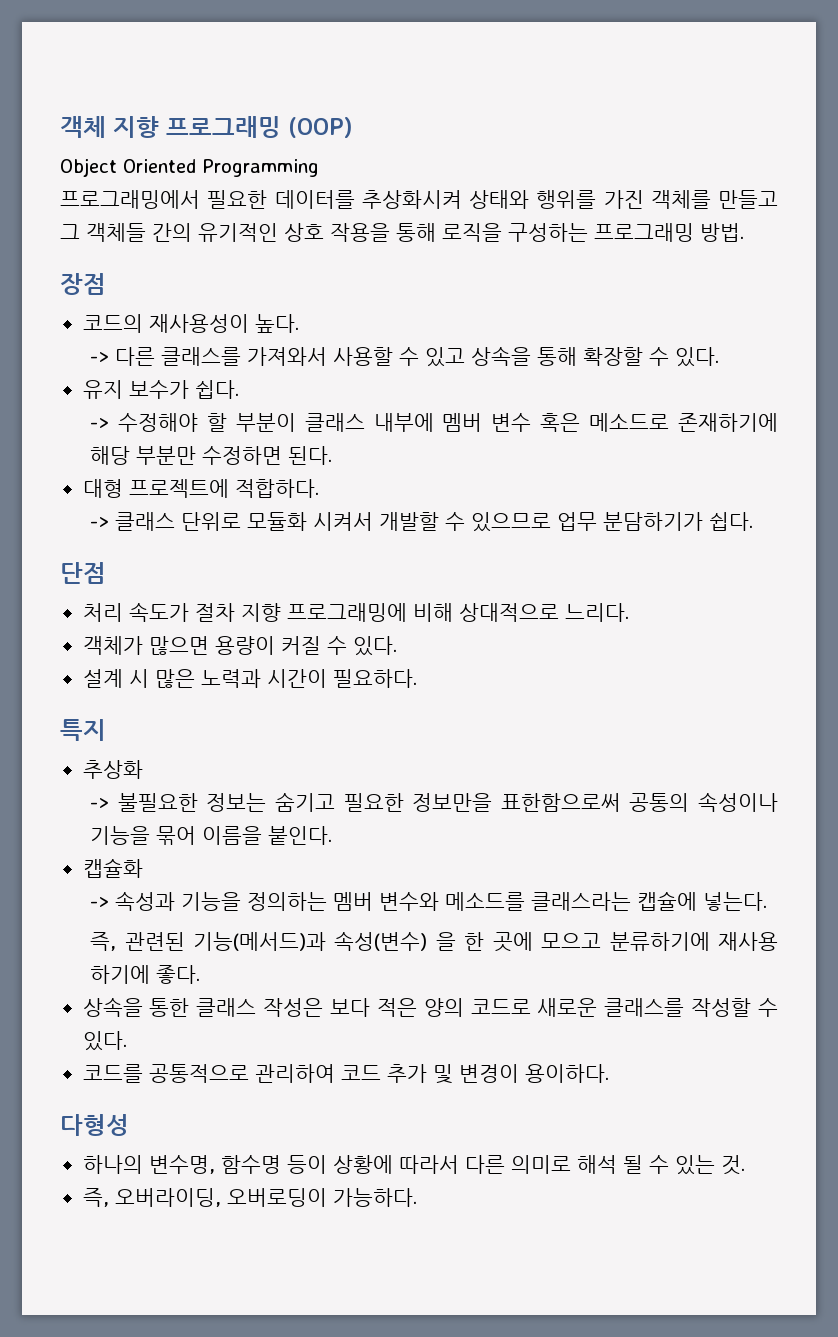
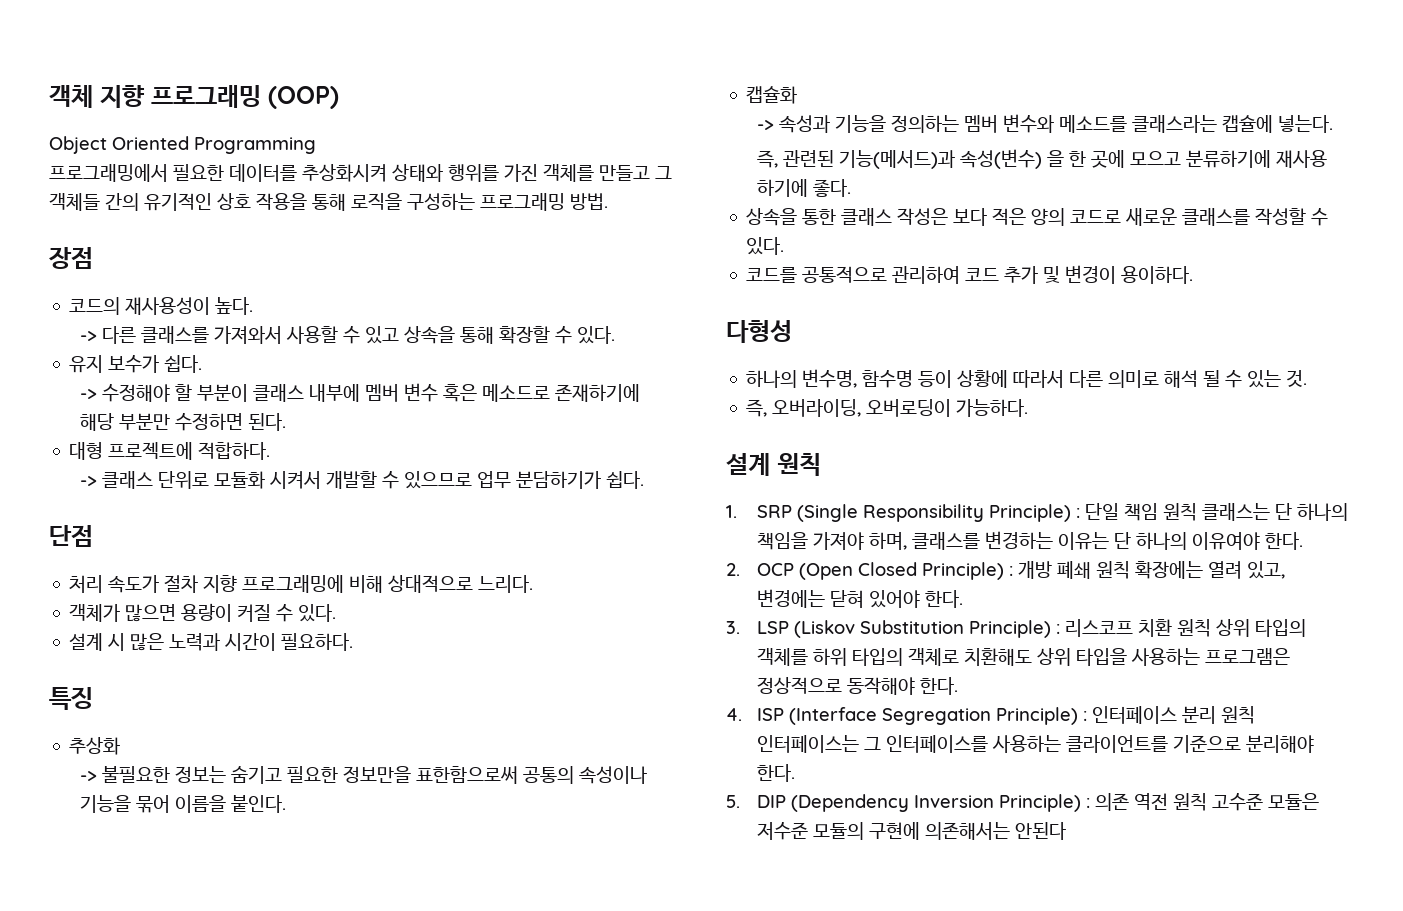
[60,719,106,741] 특지 -> [49,687,93,710] 특징
(417, 1197) none -> [726,453,821,476] [726,503,1348,522] [756,531,1303,550] [726,561,1285,580] [756,589,963,608] [726,619,1306,638] [756,648,1290,666] [756,677,958,695] [726,706,1255,725] [756,735,1314,753] [756,764,795,782] [726,793,1319,812] [756,822,1066,840] // 설계 원칙 // 1. SRP (Single Responsibility Principle) : 단일 책임 원칙 클래스는 단 하나의 책임을 가져야 하며, 클래스를 변경하는 이유는 단 하나의 이유여야 한다. // 2. OCP (Open Closed Principle) : 개방 폐쇄 원칙 확장에는 열려 있고, 변경에는 닫혀 있어야 한다. // 3. LSP (Liskov Substitution Principle) : 리스코프 치환 원칙 상위 타입의 객체를 하위 타입의 객체로 치환해도 상위 타입을 사용하는 프로그램은 정상적으로 동작해야 한다. // 4. ISP (Interface Segregation Principle) : 인터페이스 분리 원칙 인터페이스는 그 인터페이스를 사용하는 클라이언트를 기준으로 분리해야 한다. // 5. DIP (Dependency Inversion Principle) : 의존 역전 원칙 고수준 모듈은 저수준 모듈의 구현에 의존해서는 안된다

